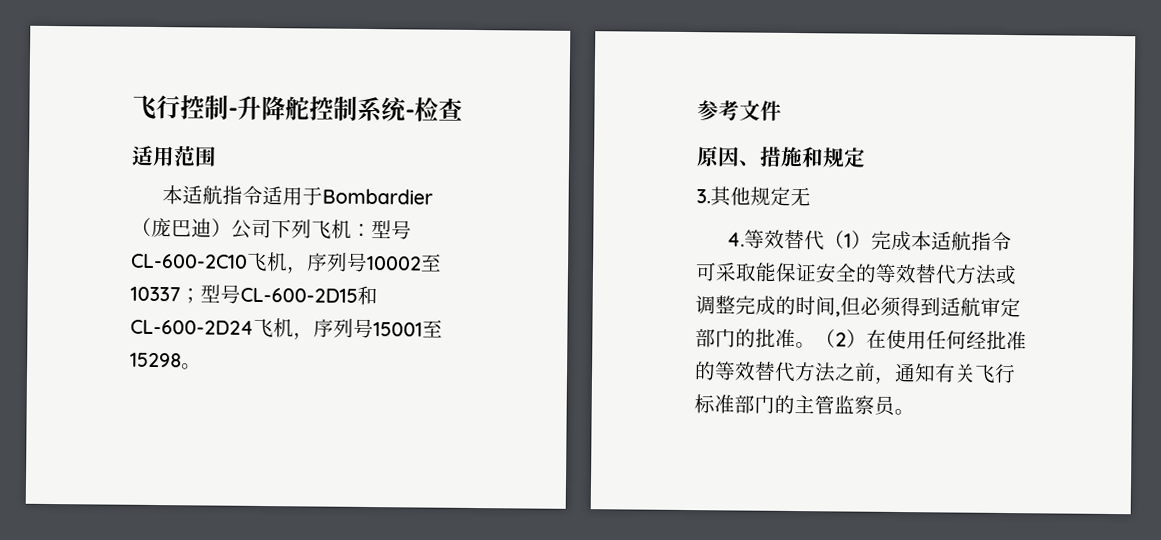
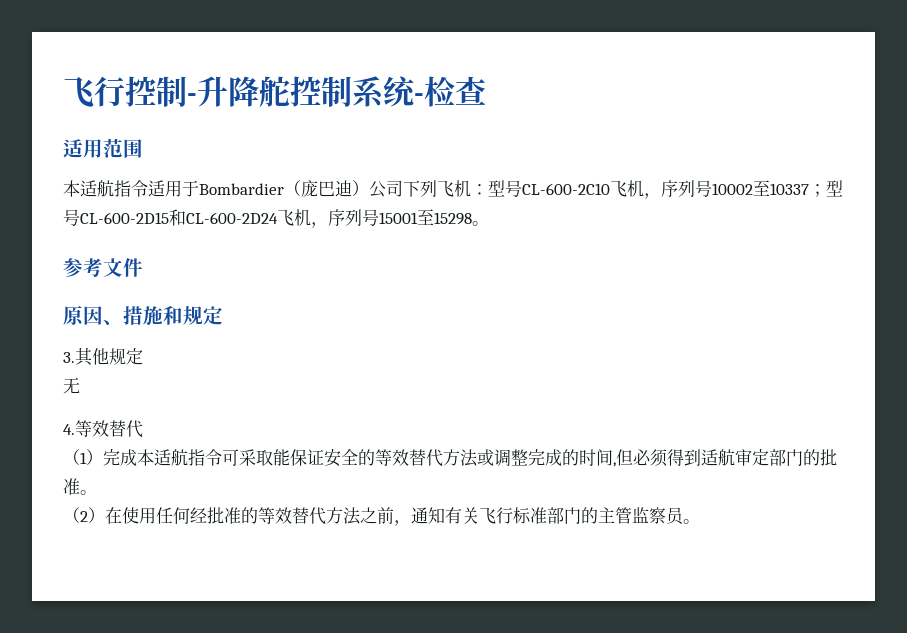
(791, 196) none -> (143, 356) //
(826, 240) none -> (143, 429) //
(816, 345) none -> (97, 492) //

